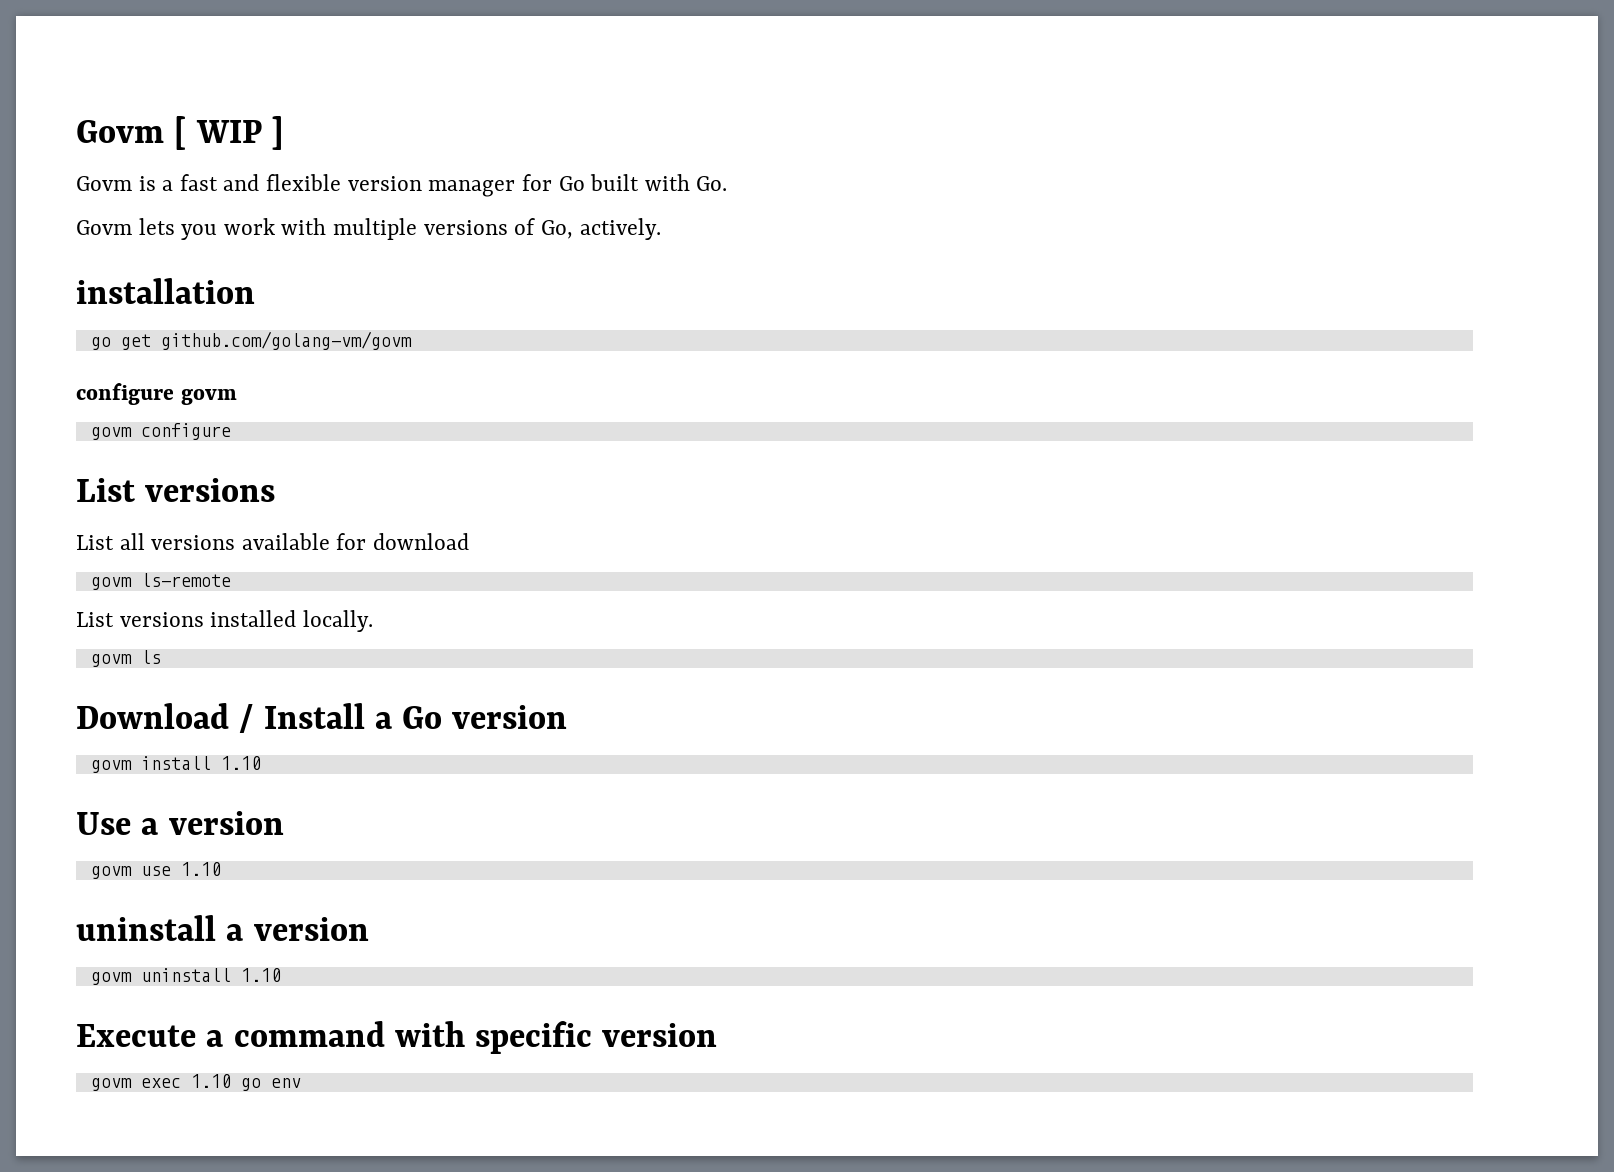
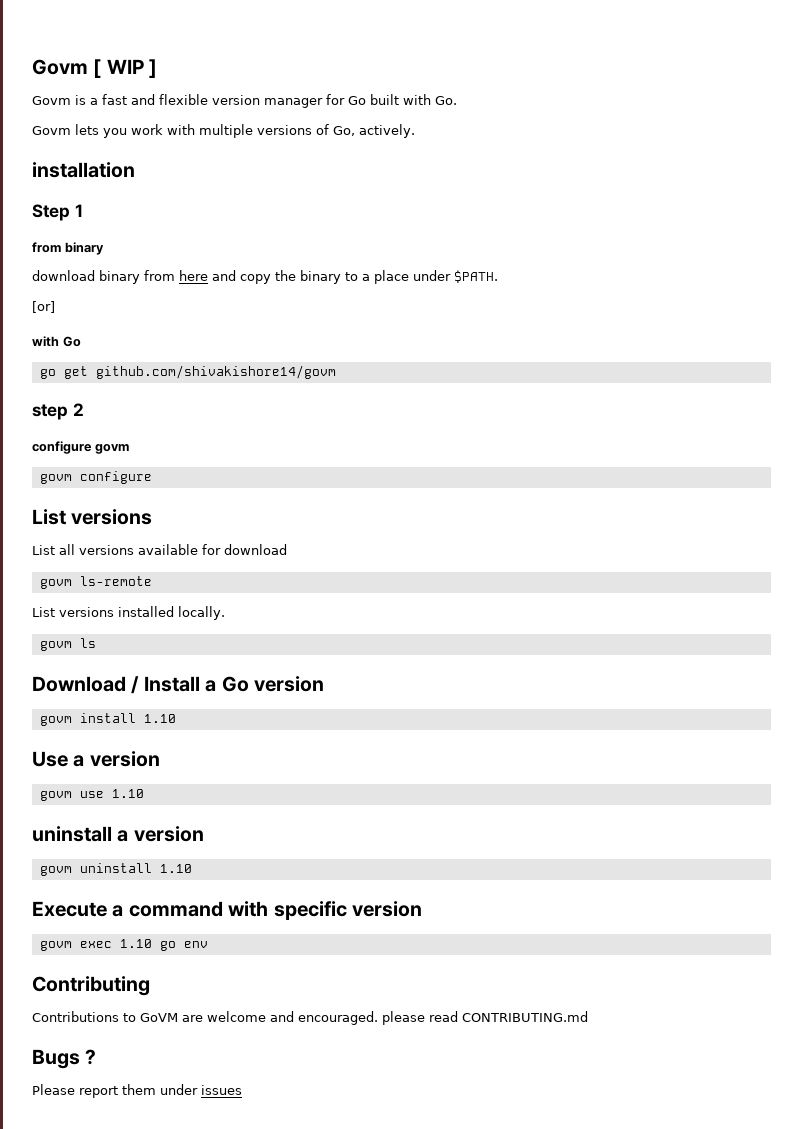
(255, 291) none -> [32,204,83,221] [32,242,104,255] [32,270,498,284] [32,301,55,313] [32,336,81,347] // Step 1 // from binary // download binary from here and copy the binary to a place under $PATH. // [or] // with Go
[160,331,412,350] github.com/golang-vm/govm -> [95,365,336,379] [32,403,84,420] github.com/shivakishore14/govm // step 2
(301, 1083) none -> [32,976,150,996] [32,1011,588,1025] [32,1049,97,1069] [32,1084,242,1098] // Contributing // Contributions to GoVM are welcome and encouraged. please read CONTRIBUTING.md // Bugs ? // Please report them under issues

